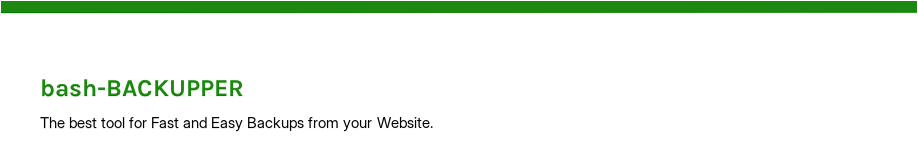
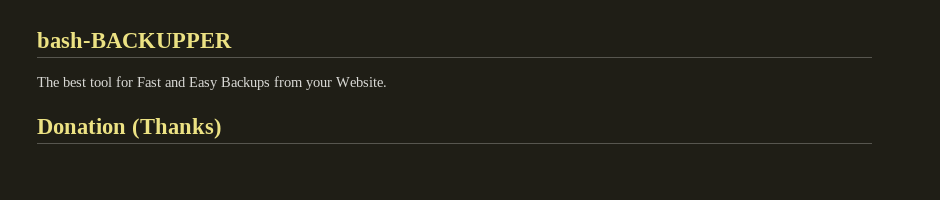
(434, 123) none -> [37,118,223,139] // Donation (Thanks)

